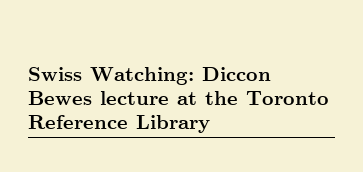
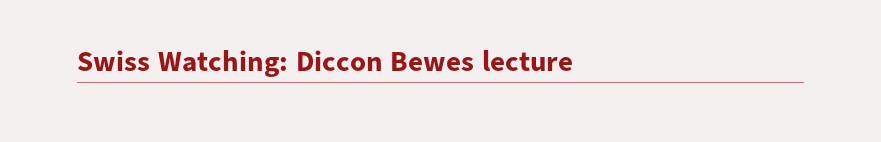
[177,91,329,105] [28,115,210,133] at the Toronto Reference Library -> (574, 60) none

